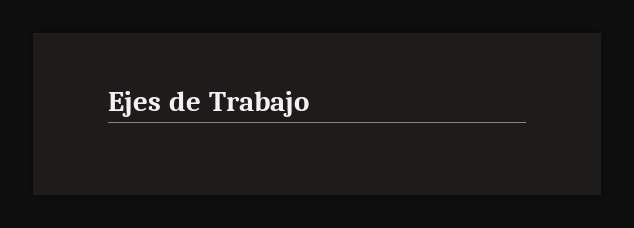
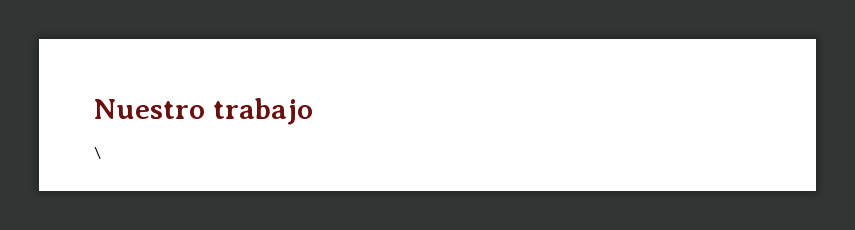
[108,91,309,117] Ejes de Trabajo -> [94,98,313,125] [94,147,101,159] Nuestro trabajo // \

